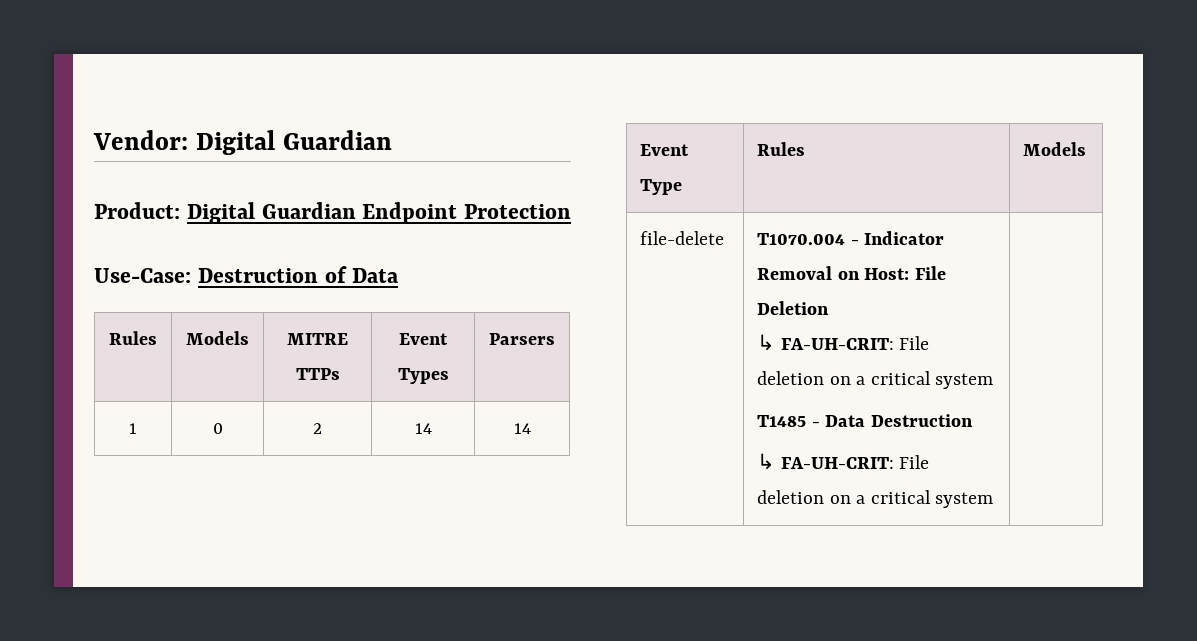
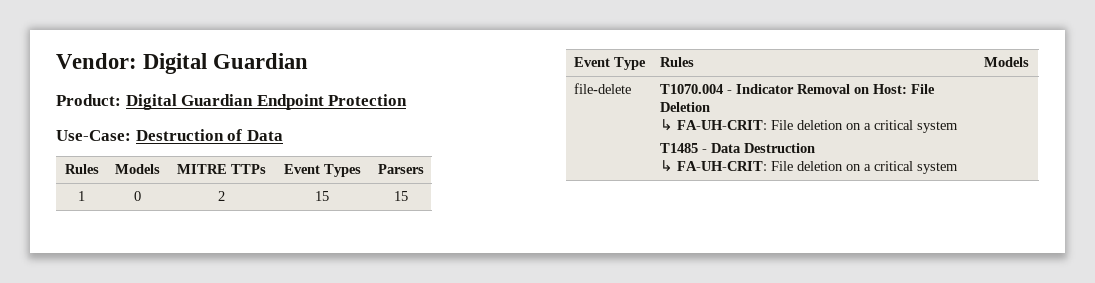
[414,423,432,434] [513,423,531,434] 14 | 14 -> [315,191,329,201] [393,191,408,201] 15 | 15

